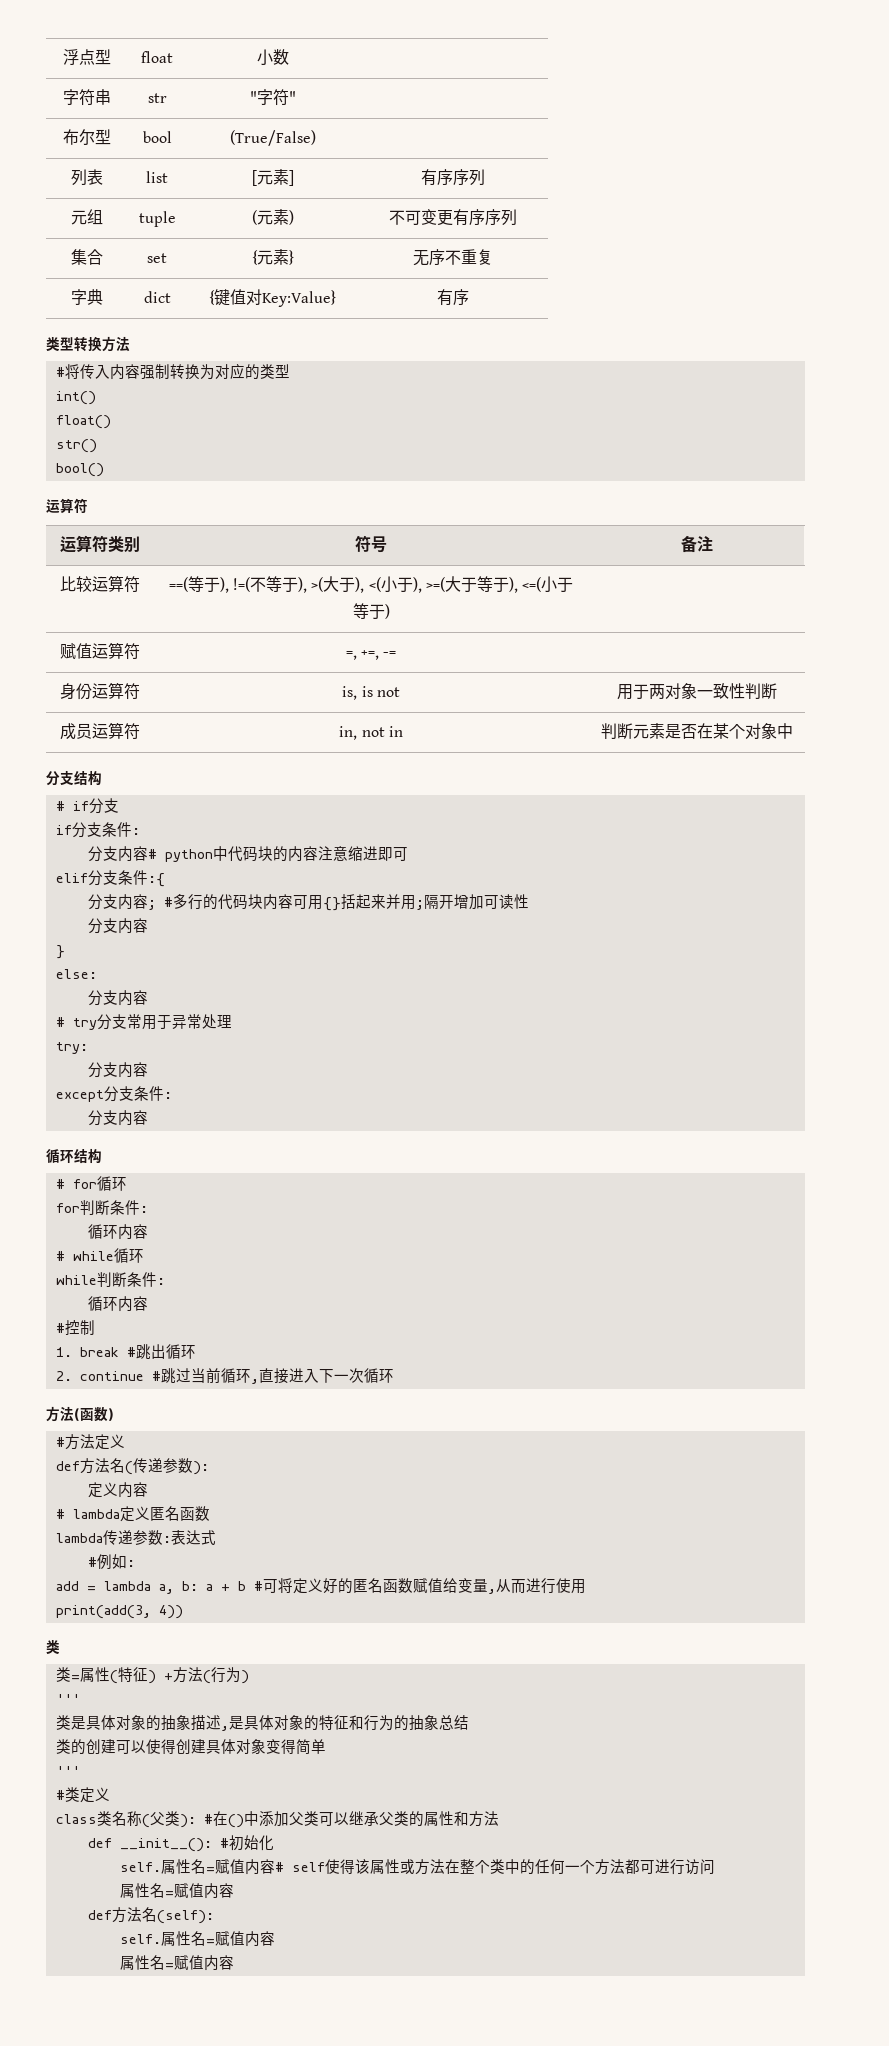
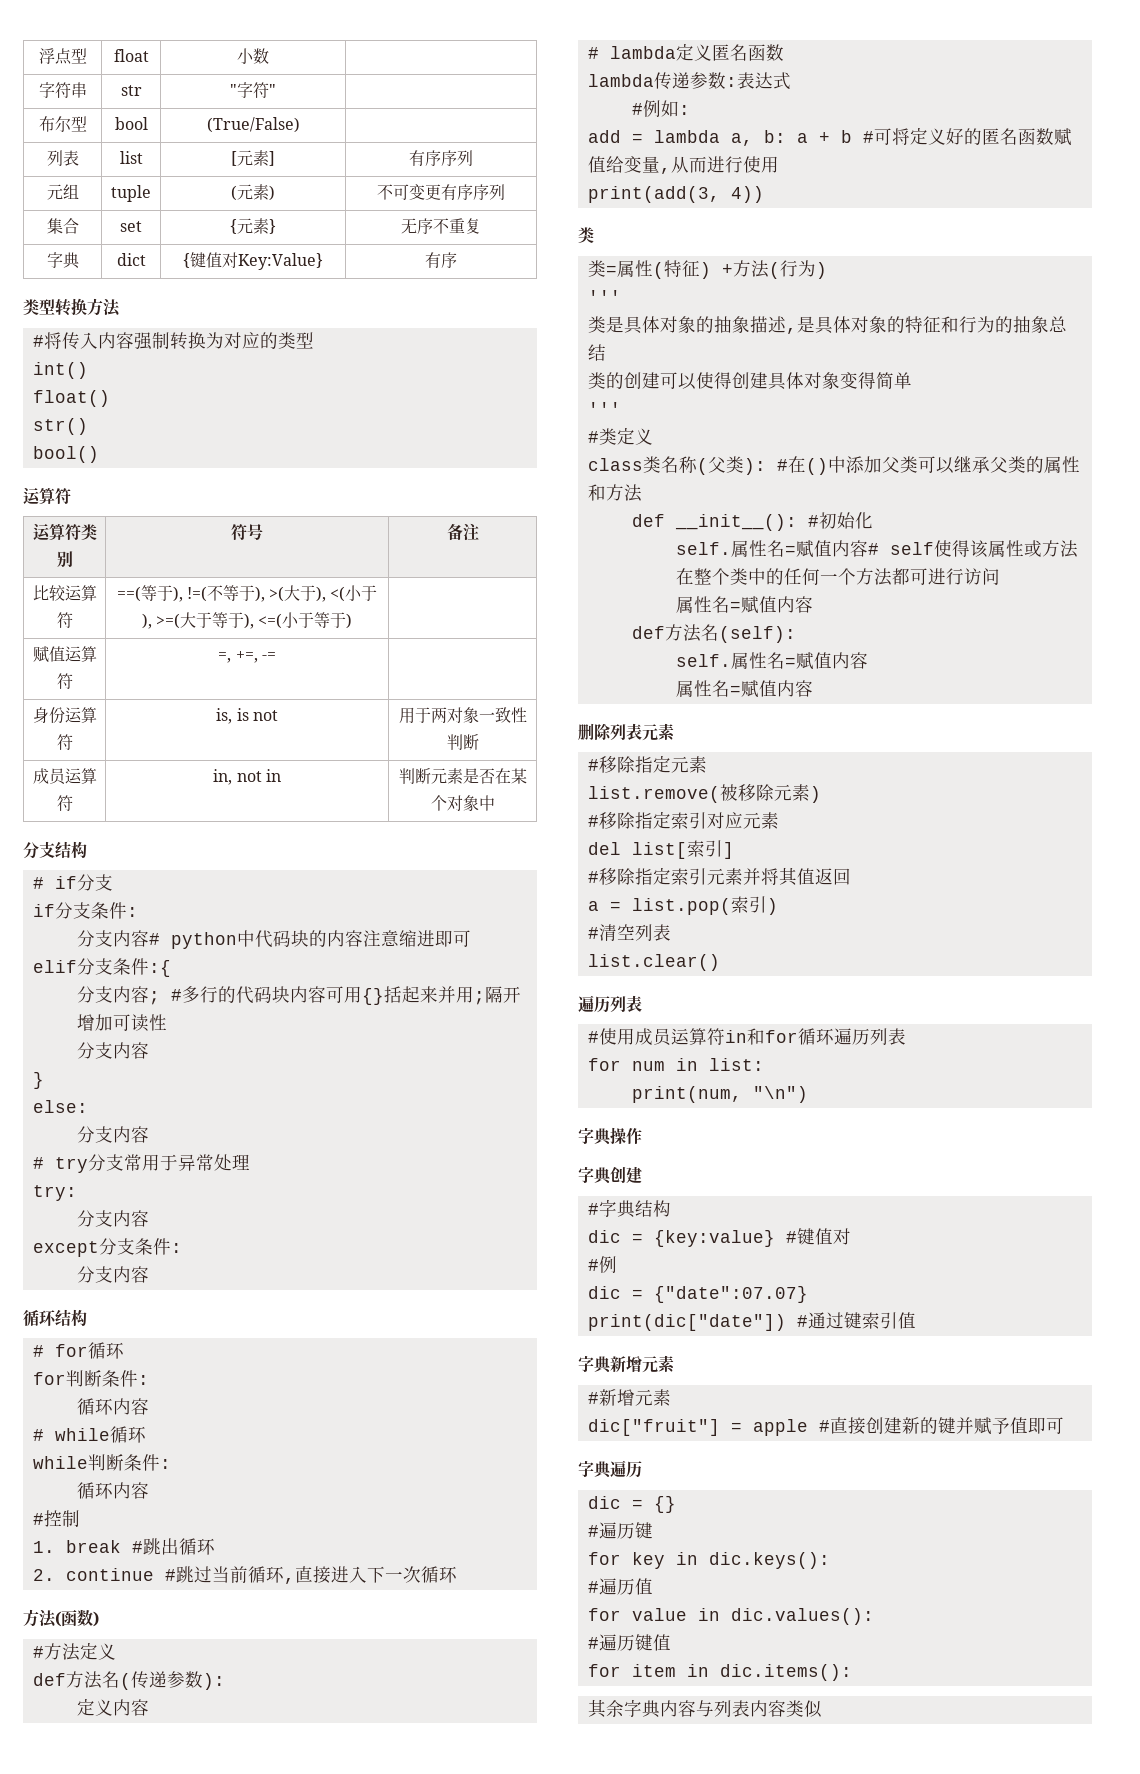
(234, 1962) none -> [578,723,675,741] [587,755,707,773] [587,784,821,803] [587,811,779,829] [587,840,734,859] [587,867,851,886] [587,896,778,915] [587,924,671,941] [587,954,720,971] [578,995,642,1013] [587,1028,906,1046] [587,1058,764,1071] [631,1086,808,1103] [578,1127,642,1146] [578,1166,642,1185] [587,1199,671,1218] [587,1228,851,1247] [587,1256,617,1273] [587,1286,808,1303] [587,1312,916,1331] [578,1355,675,1374] [587,1389,671,1406] [587,1417,1064,1436] [578,1460,642,1479] [587,1496,676,1513] [587,1522,653,1539] [587,1552,830,1569] [587,1578,653,1595] [587,1608,874,1625] [587,1634,671,1651] [587,1664,852,1681] [587,1699,822,1718] // 删除列表元素 // #移除指定元素 // list.remove(被移除元素) // #移除指定索引对应元素 // del list[索引] // #移除指定索引元素并将其值返回 // a = list.pop(索引) // #清空列表 // list.clear() // 遍历列表 // #使用成员运算符in和for循环遍历列表 // for num in list: // print(num, "\n") // 字典操作 // 字典创建 // #字典结构 // dic = {key:value} #键值对 // #例 // dic = {"date":07.07} // print(dic["date"]) #通过键索引值 // 字典新增元素 // #新增元素 // dic["fruit"] = apple #直接创建新的键并赋予值即可 // 字典遍历 // dic = {} // #遍历键 // for key in dic.keys(): // #遍历值 // for value in dic.values(): // #遍历键值 // for item in dic.items(): // 其余字典内容与列表内容类似

